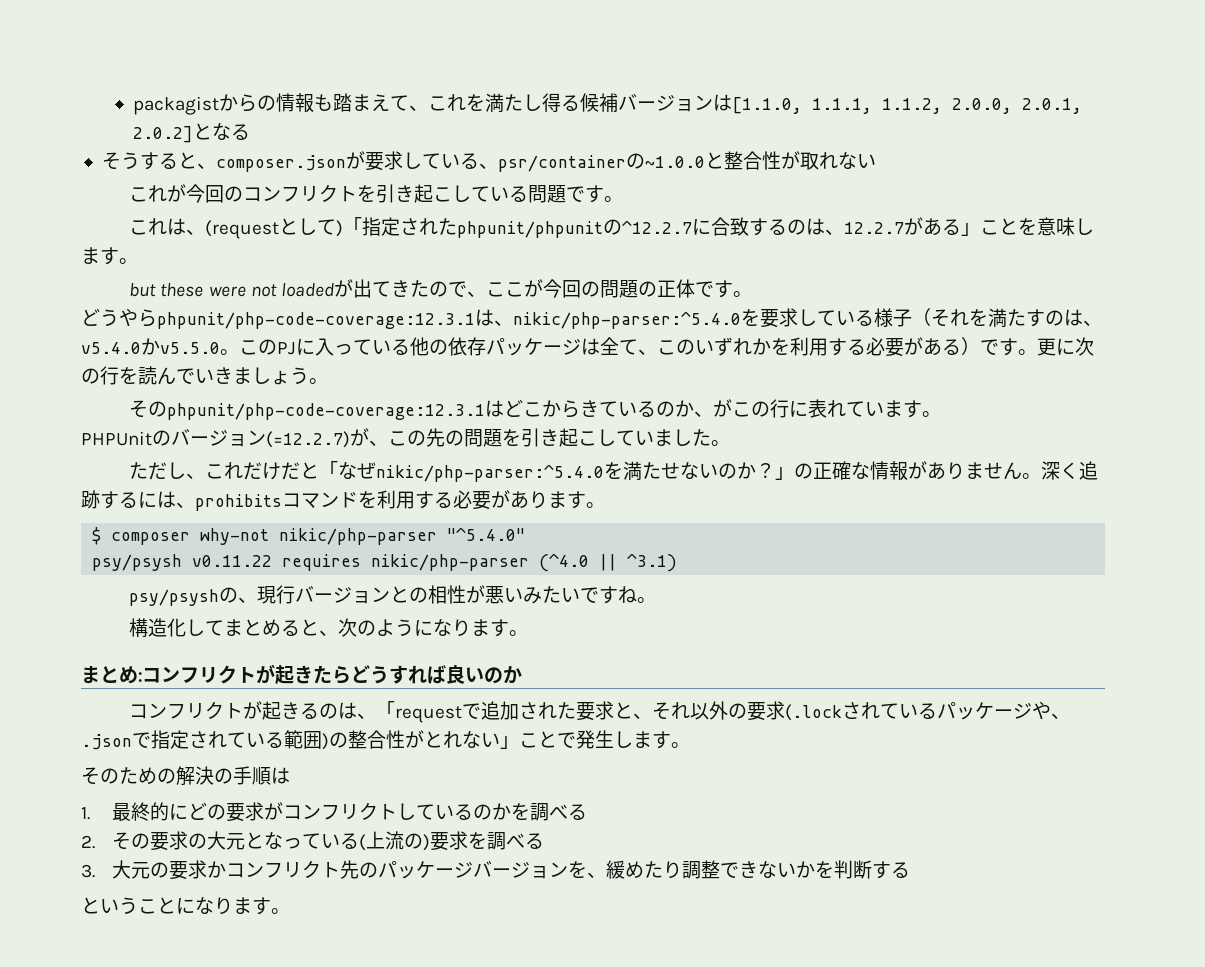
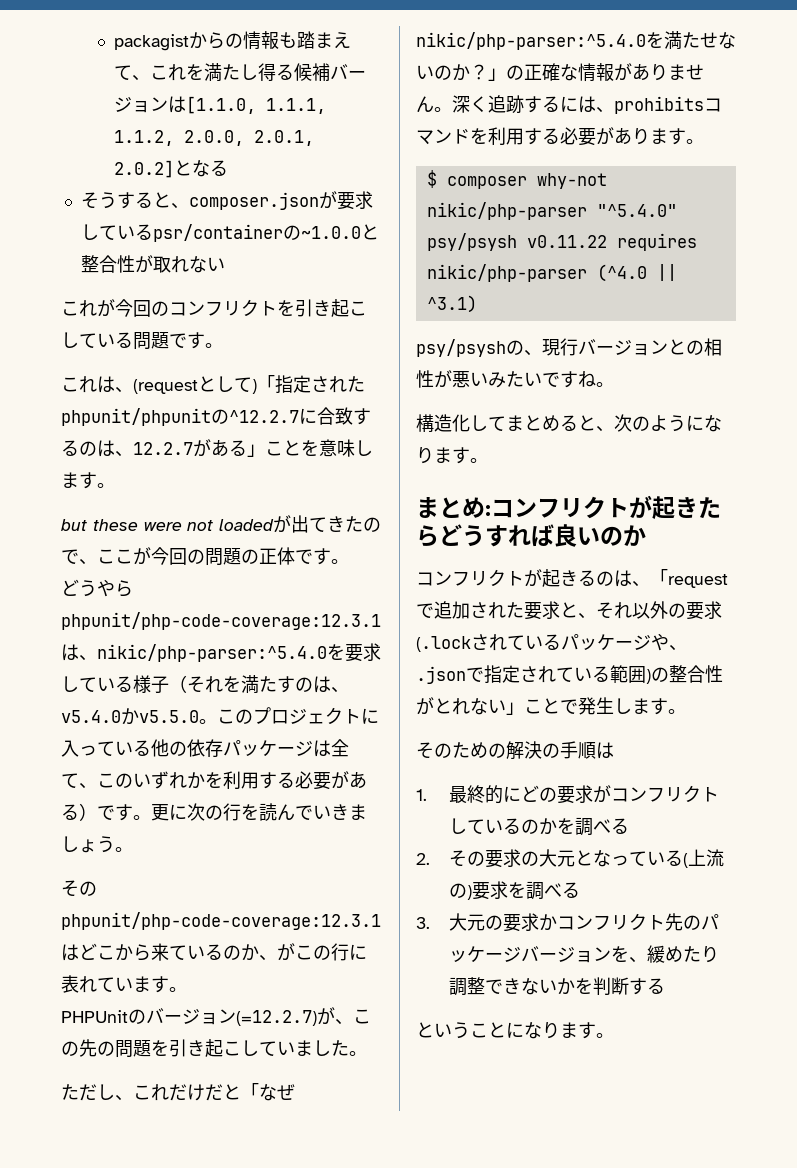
[478,163,498,169] 、 -> (153, 232) none
[277,342,296,355] PJ -> [253,707,361,725] プロジェクト
[580,400,600,417] き -> [151,943,169,961] 来

